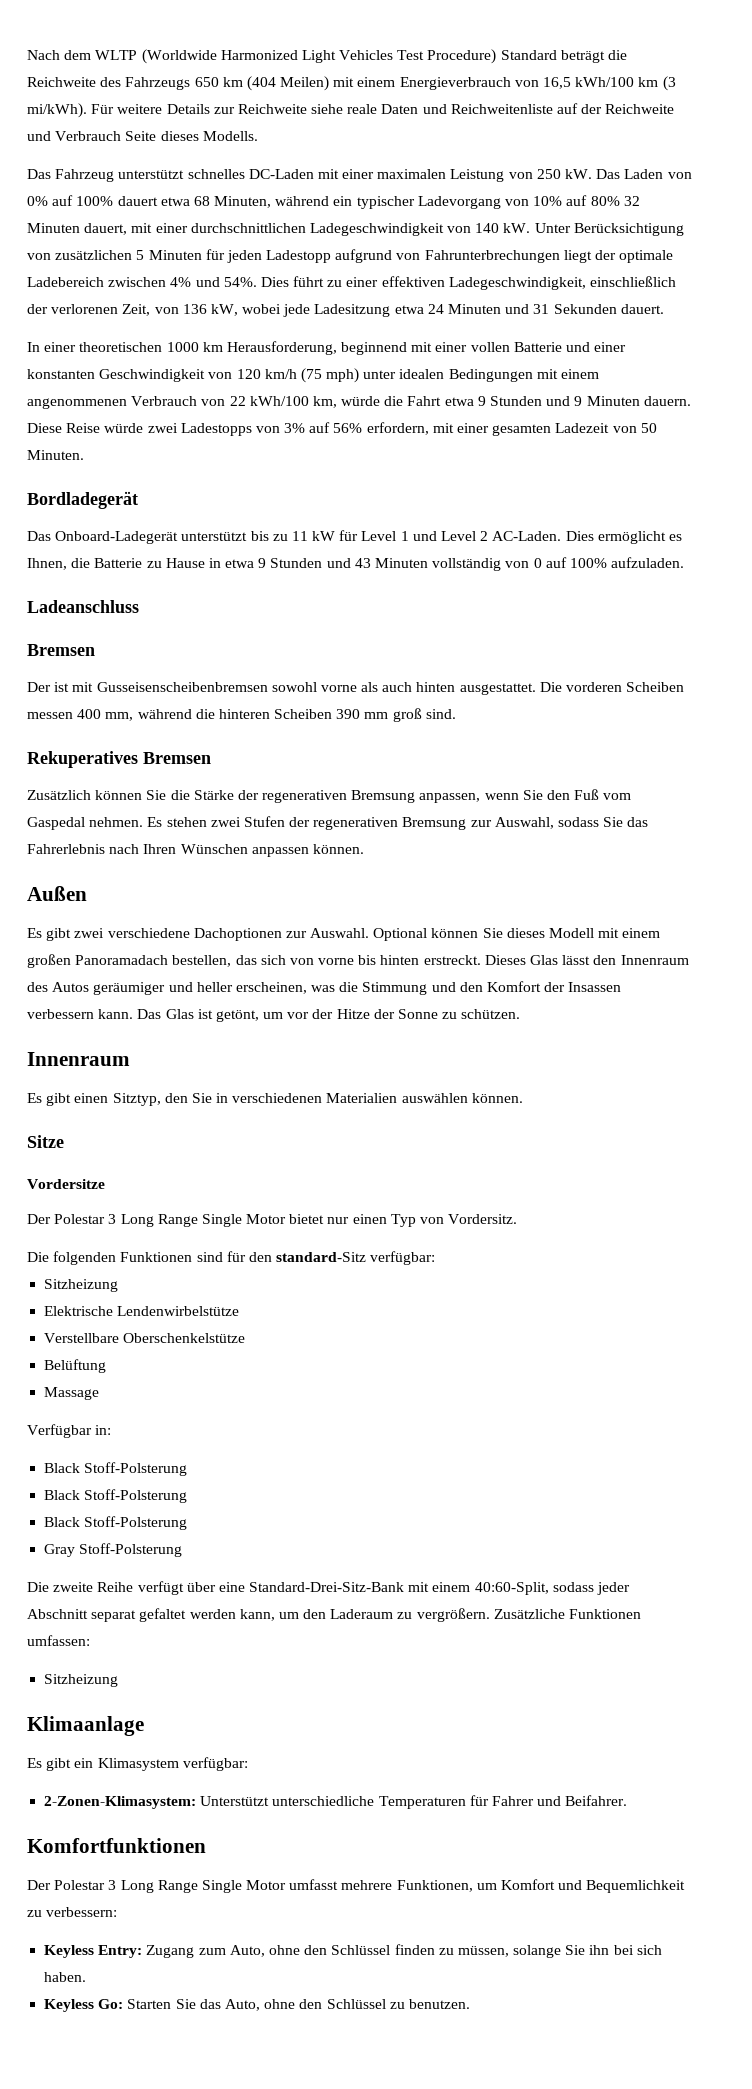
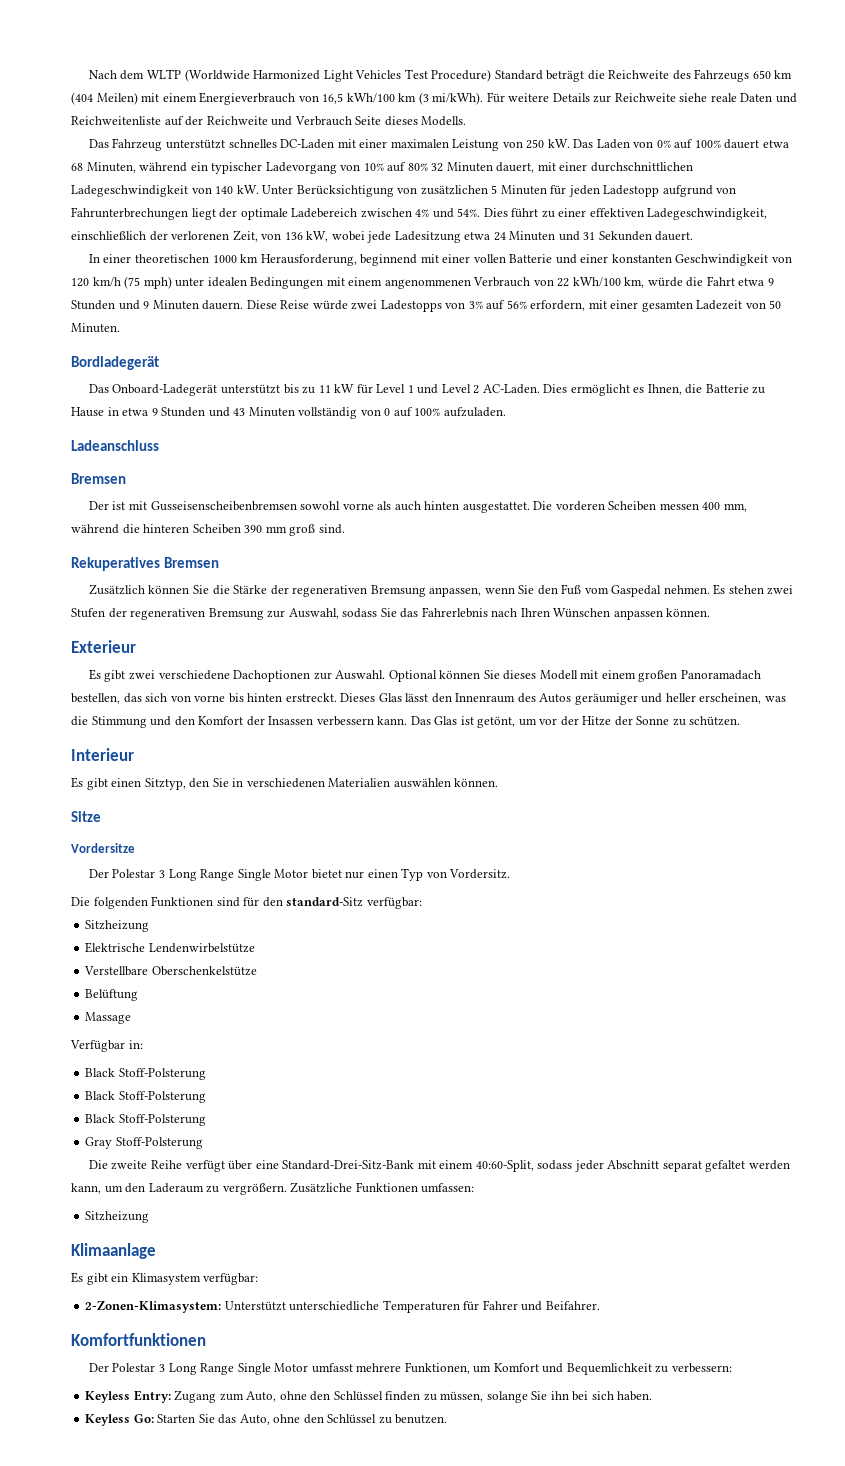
[27,886,87,901] Außen -> [71,640,136,653] Exterieur
[27,1052,130,1066] Innenraum -> [71,748,134,761] Interieur

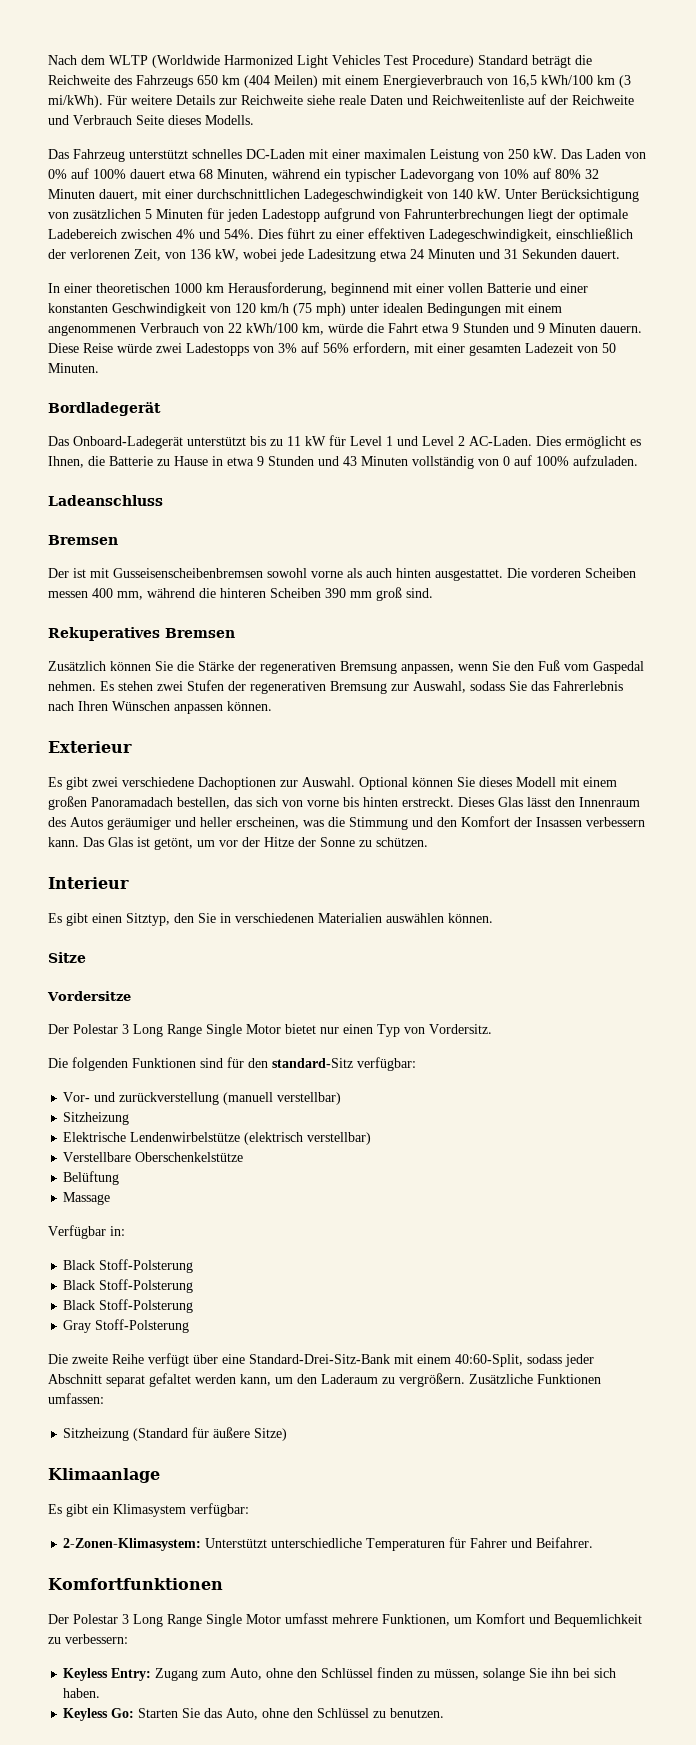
(422, 903) none -> [63,1092,342,1105] // Vor- und zurückverstellung (manuell verstellbar)
(255, 948) none -> [244,1132,372,1145] (elektrisch verstellbar)
(150, 1217) none -> [133,1427,288,1441] (Standard für äußere Sitze)

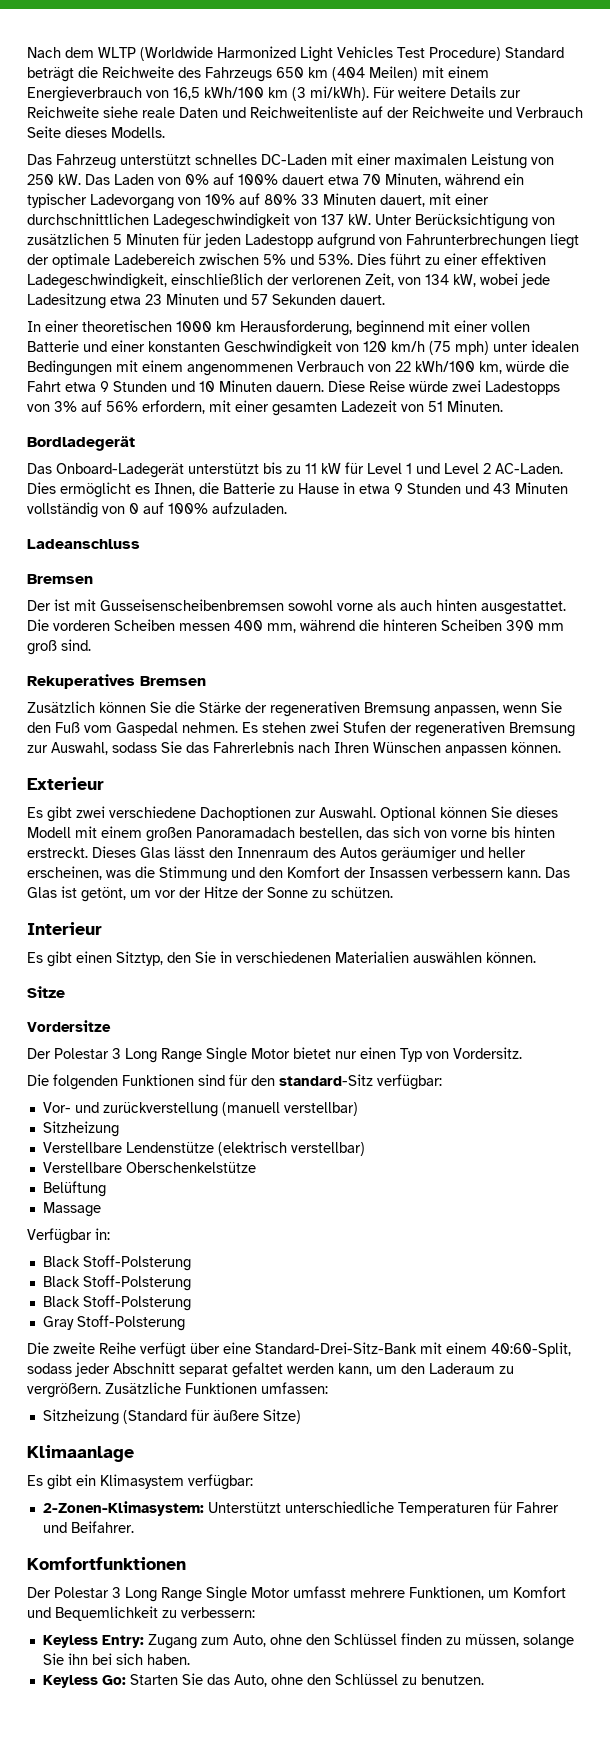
[199,169,213,179] 68 -> [363,174,381,185] 70
[585,169,599,179] 32 -> [301,194,319,205] 33
[452,189,473,199] 140 -> [321,214,344,225] 137
[176,229,254,239] 4% und 54%. -> [263,254,353,265] 5% und 53%.
[190,249,211,259] 136 -> [425,274,449,285] 134
[410,249,424,259] 24 -> [145,294,162,305] 23
[504,249,518,259] 31 -> [251,294,268,305] 57
[538,323,545,333] 9 -> [199,381,215,392] 10
[602,343,616,353] 50 -> [428,401,443,412] 51
[63,1132,241,1142] Elektrische Lendenwirbelstütze -> [42,1142,214,1153] Verstellbare Lendenstütze

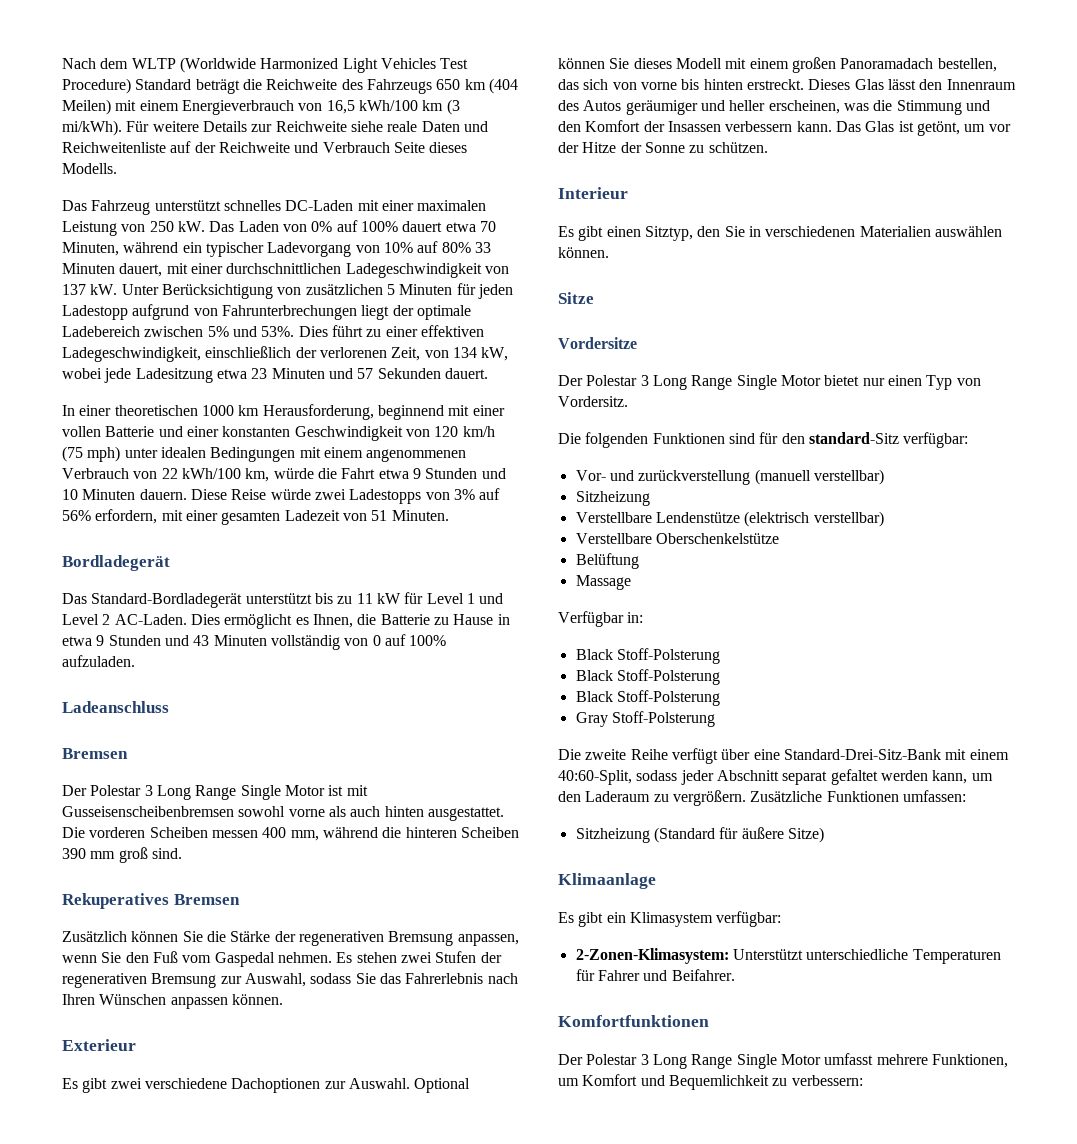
[56,463,184,478] Onboard-Ladegerät -> [91,593,243,608] Standard-Bordladegerät
(51, 605) none -> [90,785,325,800] Polestar 3 Long Range Single Motor
[42,1633,574,1649] [42,1653,190,1665] [42,1673,484,1688] // Keyless Entry: Zugang zum Auto, ohne den Schlüssel finden zu müssen, solange Sie ihn bei sich haben. // Keyless Go: Starten Sie das Auto, ohne den Schlüssel zu benutzen. -> (863, 1080) none

